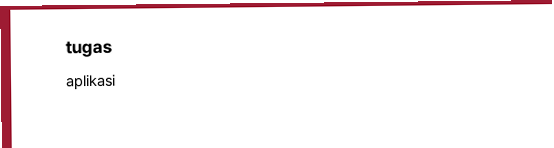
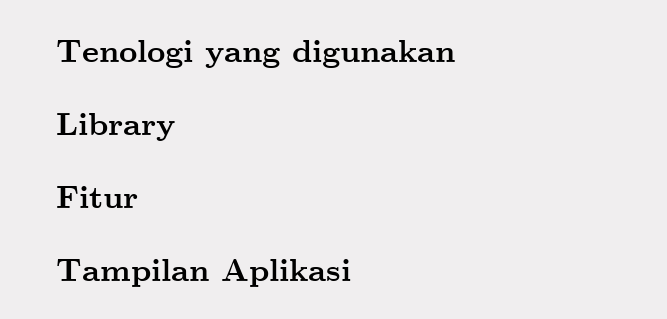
[65,40,112,58] [66,74,116,90] tugas // aplikasi -> [56,40,455,68] [56,113,175,141] [56,186,138,208] [56,259,351,287] Tenologi yang digunakan // Library // Fitur // Tampilan Aplikasi

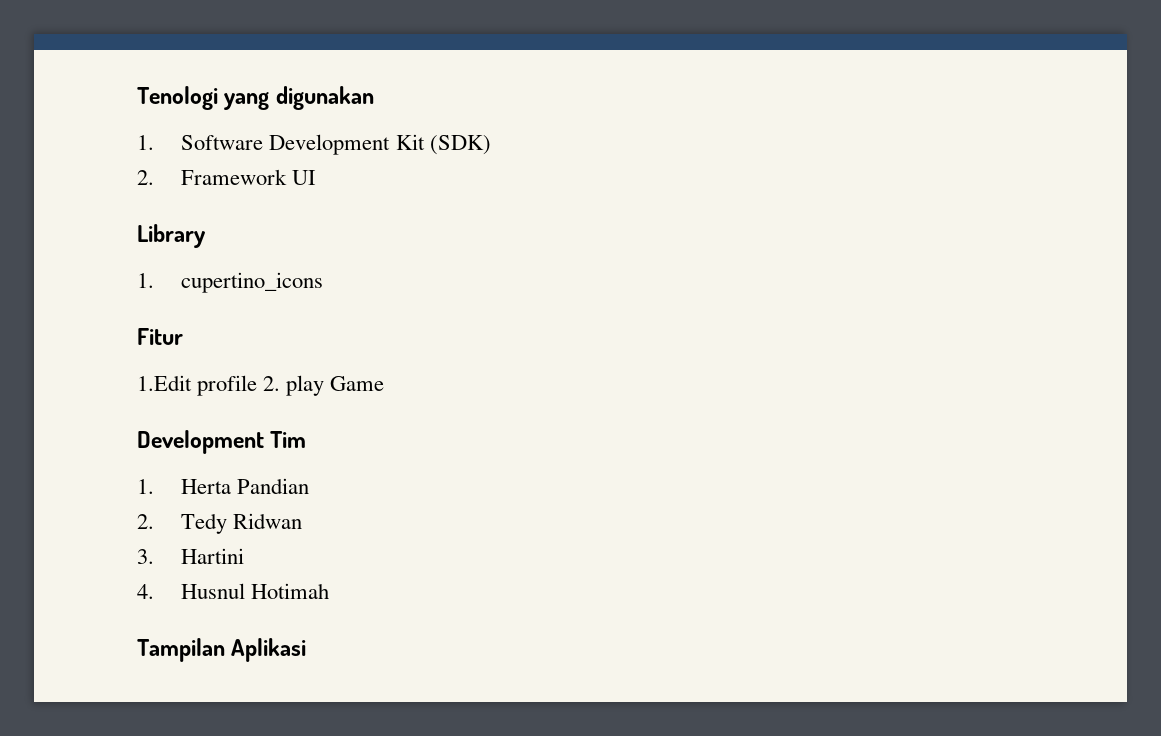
(455, 54) none -> [137,134,491,155] [137,169,317,185] // 1. Software Development Kit (SDK) // 2. Framework UI
(175, 127) none -> [137,272,324,293] // 1. cupertino_icons
(138, 197) none -> [137,375,385,396] [137,430,307,454] [137,478,310,494] [137,513,303,534] [137,548,245,564] [137,583,330,599] // 1.Edit profile 2. play Game // Development Tim // 1. Herta Pandian // 2. Tedy Ridwan // 3. Hartini // 4. Husnul Hotimah

